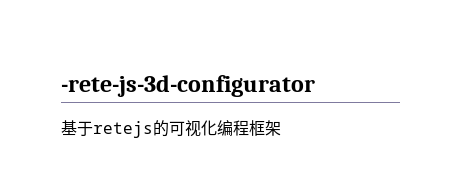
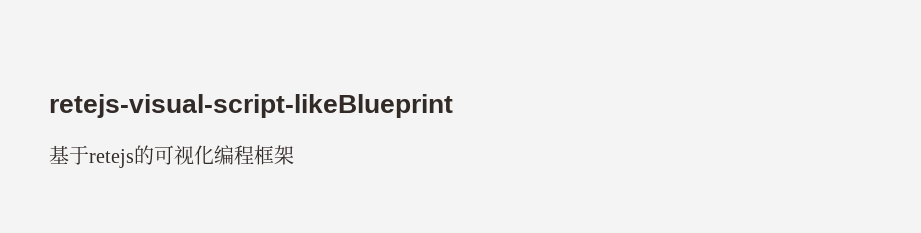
[61,75,315,97] -rete-js-3d-configurator -> [49,94,453,118] retejs-visual-script-likeBlueprint

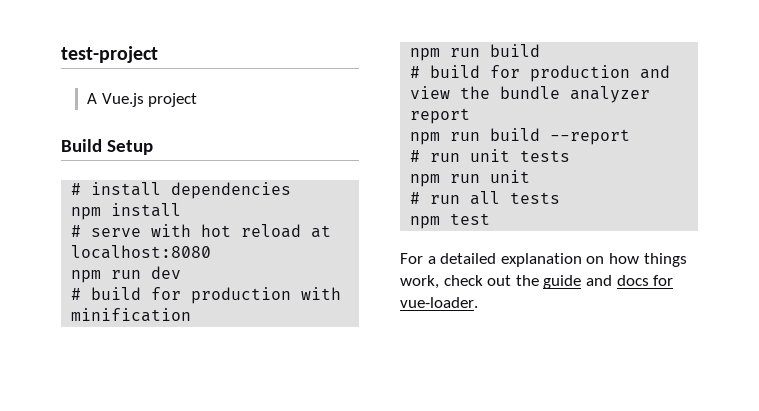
[49,94,453,118] [49,145,294,168] retejs-visual-script-likeBlueprint // 基于retejs的可视化编程框架 -> [61,46,158,63] [86,93,198,107] [61,139,153,155] [71,182,292,199] [71,203,182,220] [71,224,332,238] [71,245,212,259] [71,266,182,283] [71,287,342,304] [71,308,192,322] [410,44,541,61] [410,65,671,82] [410,86,651,103] [410,108,471,124] [410,128,631,145] [410,149,571,162] [410,170,531,187] [410,191,561,205] [410,213,491,229] [400,253,687,267] [400,275,674,289] [400,297,478,308] test-project // A Vue.js project // Build Setup // # install dependencies // npm install // # serve with hot reload at localhost:8080 // npm run dev // # build for production with minification // npm run build // # build for production and view the bundle analyzer report // npm run build --report // # run unit tests // npm run unit // # run all tests // npm test // For a detailed explanation on how things work, check out the guide and docs for vue-loader.

